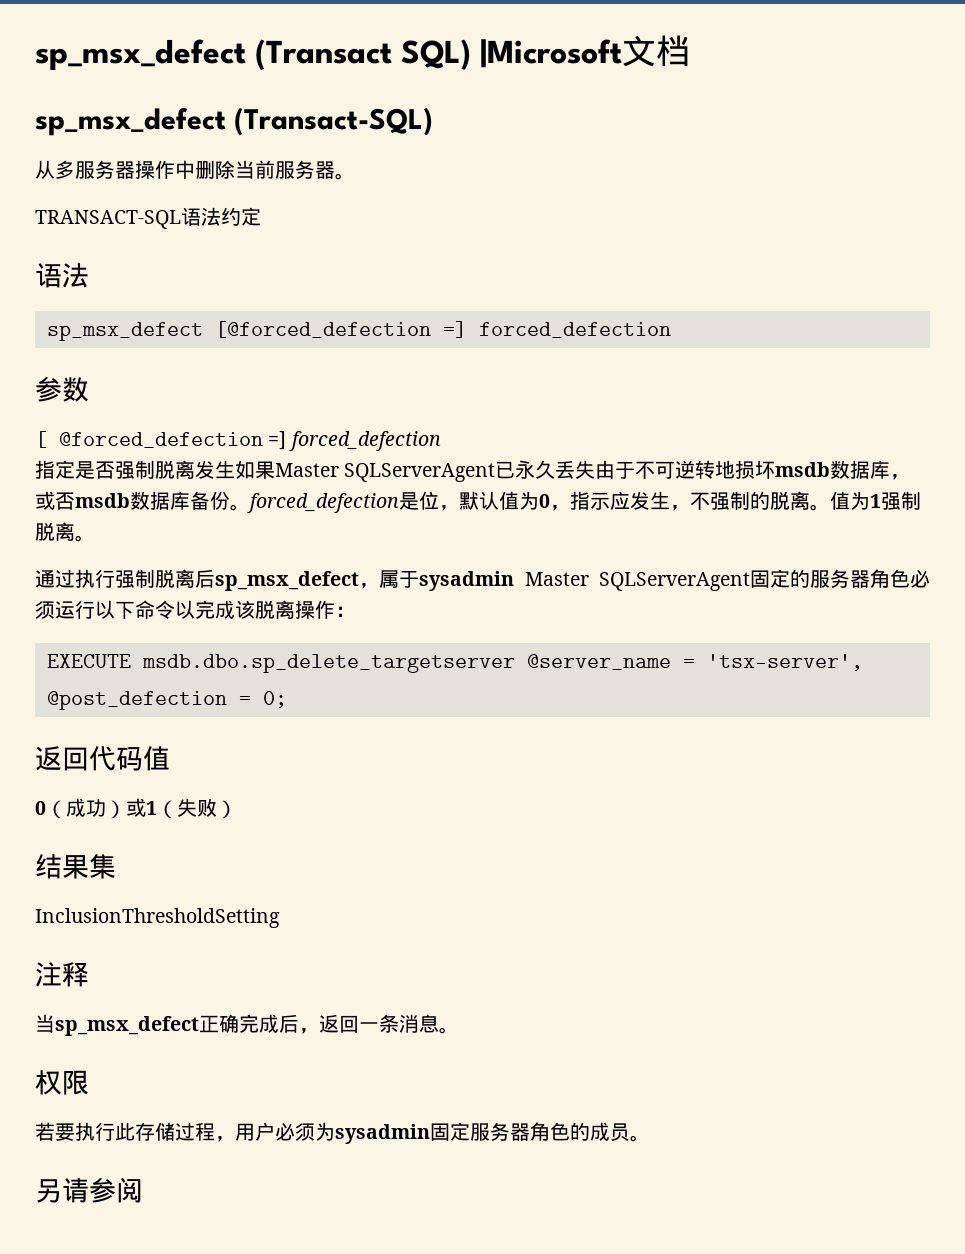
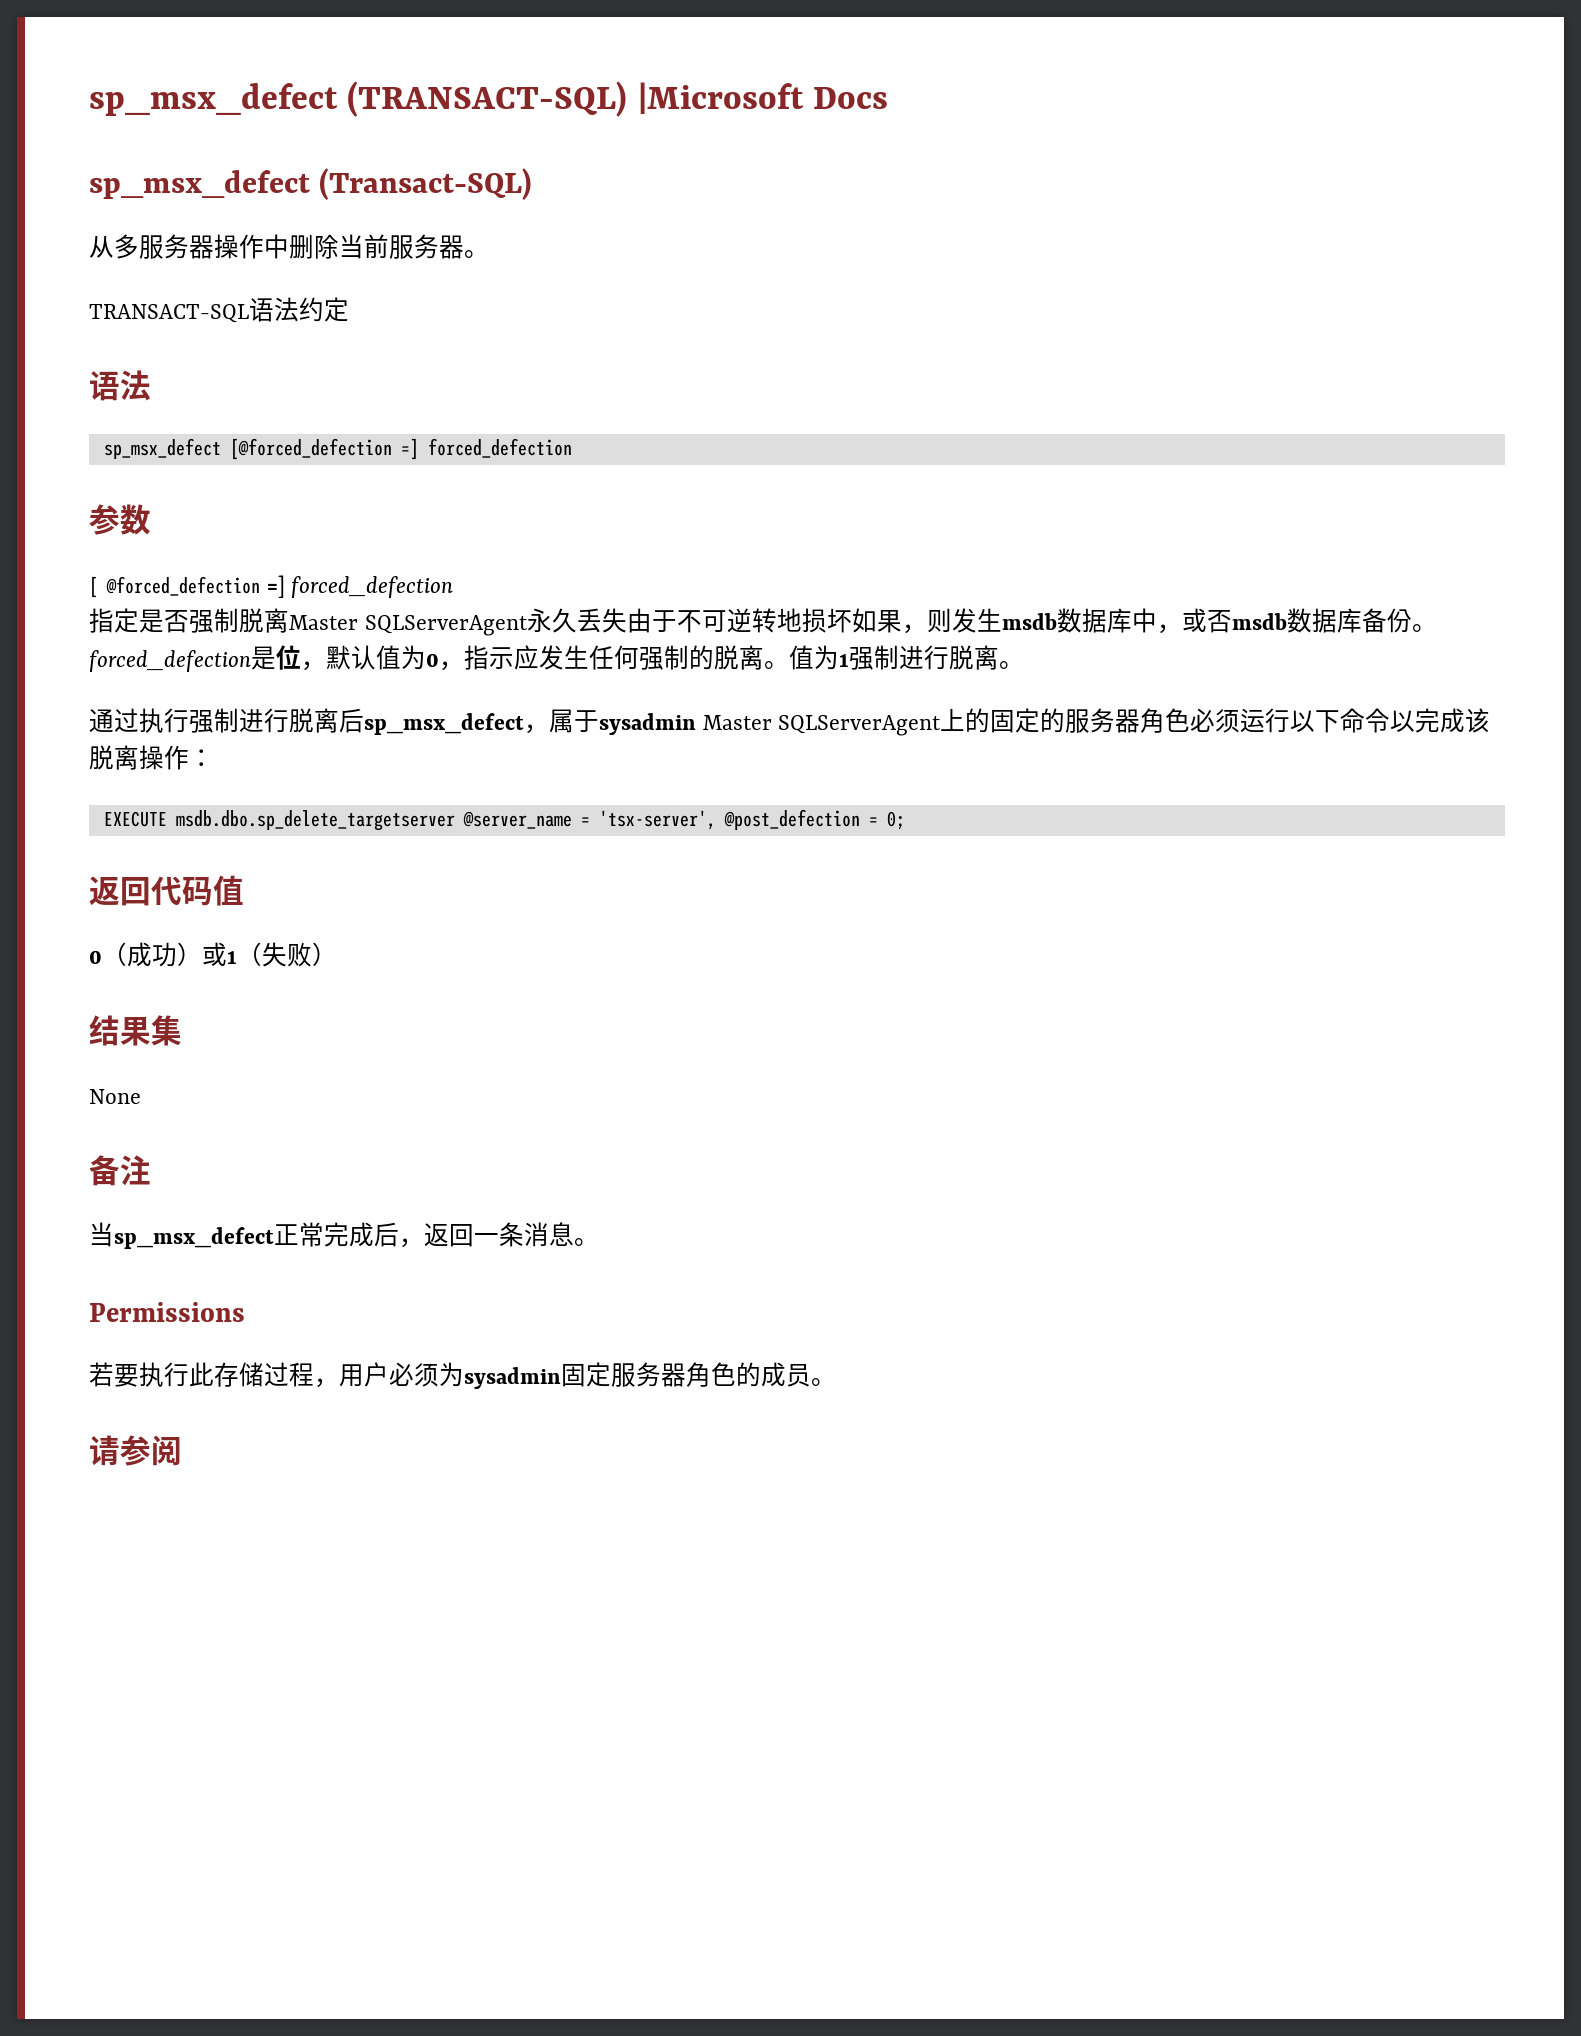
[35,35,691,70] sp_msx_defect (Transact SQL) |Microsoft文档 -> [89,81,889,117] sp_msx_defect (TRANSACT-SQL) |Microsoft Docs
[195,460,516,482] 发生如果Master SQLServerAgent已 -> [289,615,528,636] Master SQLServerAgent
[775,460,891,479] msdb数据库 -> [851,608,1157,634] 如果，则发生msdb数据库中
[670,492,710,511] ，不 -> [589,645,639,670] 任何
(921, 500) none -> [899,645,949,670] 进行
(155, 578) none -> [239,708,289,733] 进行
(750, 581) none -> [940,708,991,733] 上的
[35,908,280,928] InclusionThresholdSetting // -> [89,1089,141,1104] [89,1155,120,1186] None // 备
[62,962,89,987] 释 -> (151, 1170) none
[219,1014,239,1033] 确 -> [299,1222,324,1247] 常
[35,1070,89,1095] 权限 -> [89,1302,245,1322] Permissions
[35,1179,62,1203] 另 -> (836, 1382) none

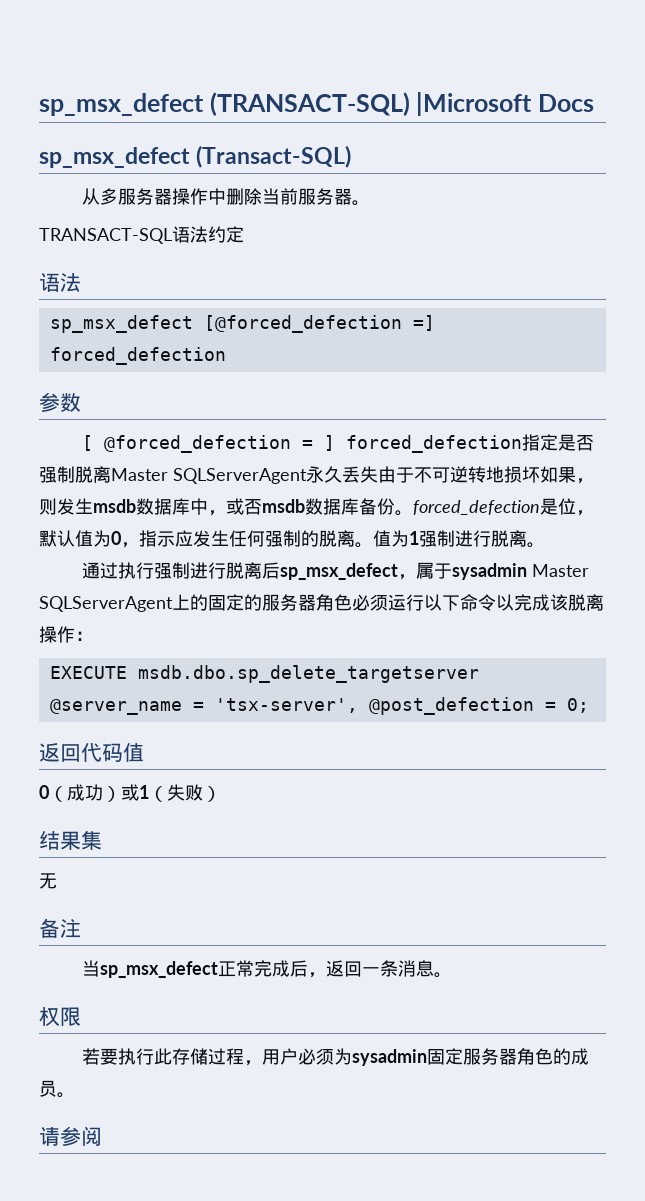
[266,575,454,598] =] forced_defection // -> [301,435,522,453] = ] forced_defection
[89,1089,141,1104] // None -> [39,873,57,889] // 无
[89,1302,245,1322] Permissions -> [39,1007,81,1027] 权限

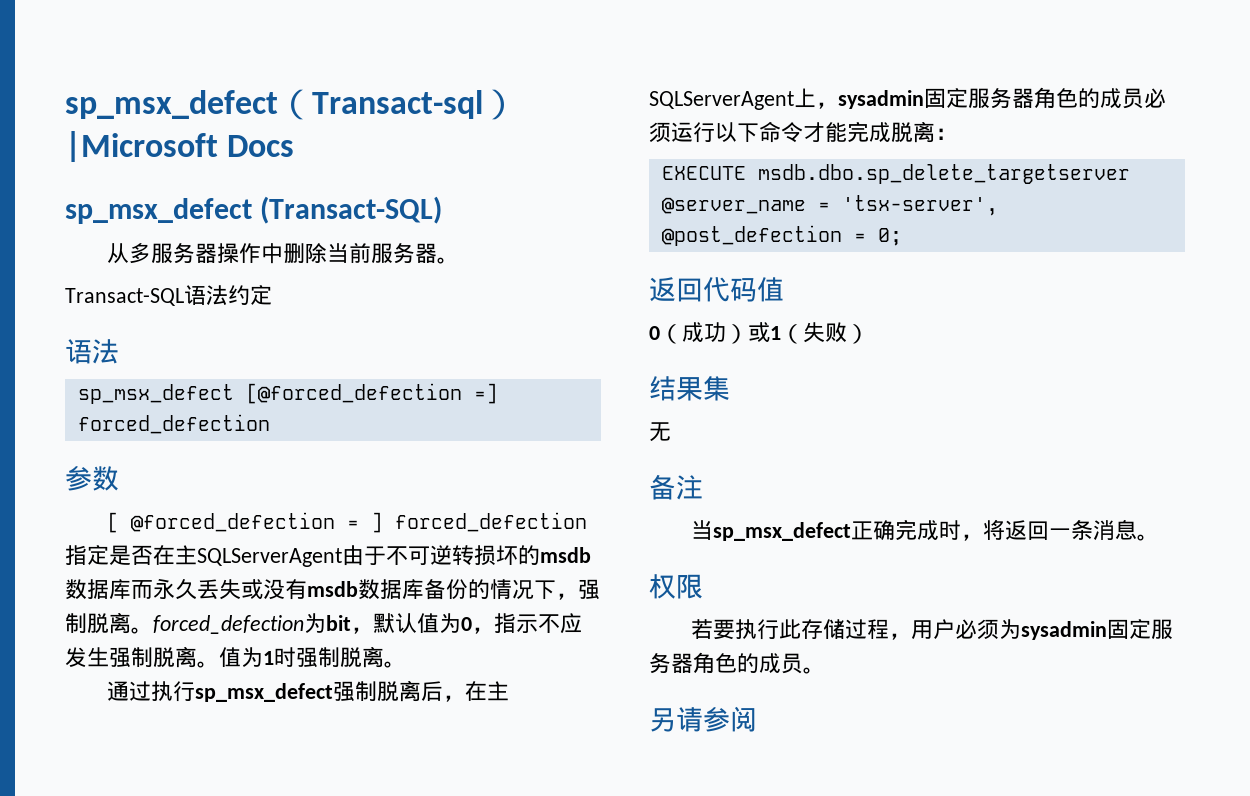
[39,92,410,116] sp_msx_defect (TRANSACT-SQL) -> [65,89,517,120] sp_msx_defect（Transact-sql）
[39,228,172,244] TRANSACT-SQL -> [65,288,184,306] Transact-SQL
[39,466,594,484] [39,498,576,516] 强制脱离Master SQLServerAgent永久丢失由于不可逆转地损坏如果，则发生msdb数据库中，或否msdb数据库备份。forced_defection是位 -> [153,545,591,567] [65,579,600,600] [65,612,351,634] 在主SQLServerAgent由于不可逆转损坏的msdb数据库而永久丢失或没有msdb数据库备份的情况下，强制脱离。forced_defection为bit
[175,530,319,547] 应发生任何强制的 -> [538,613,582,634] [65,647,153,668] 不应发生强制
[419,530,491,547] 强制进行 -> [274,647,340,668] 时强制
[153,562,589,580] [39,594,352,612] 强制进行脱离后sp_msx_defect，属于sysadmin Master SQLServerAgent上的固定的服务器角色 -> [195,680,510,702] [649,87,1144,110] sp_msx_defect强制脱离后，在主SQLServerAgent上，sysadmin固定服务器角色的成员
[496,594,604,611] [39,626,75,643] 以完成该脱离操作 -> [803,121,935,143] 才能完成脱离
[235,960,326,978] 常完成后， -> [873,519,1006,541] 确完成时，将
(75, 1095) none -> [649,708,676,732] 另

